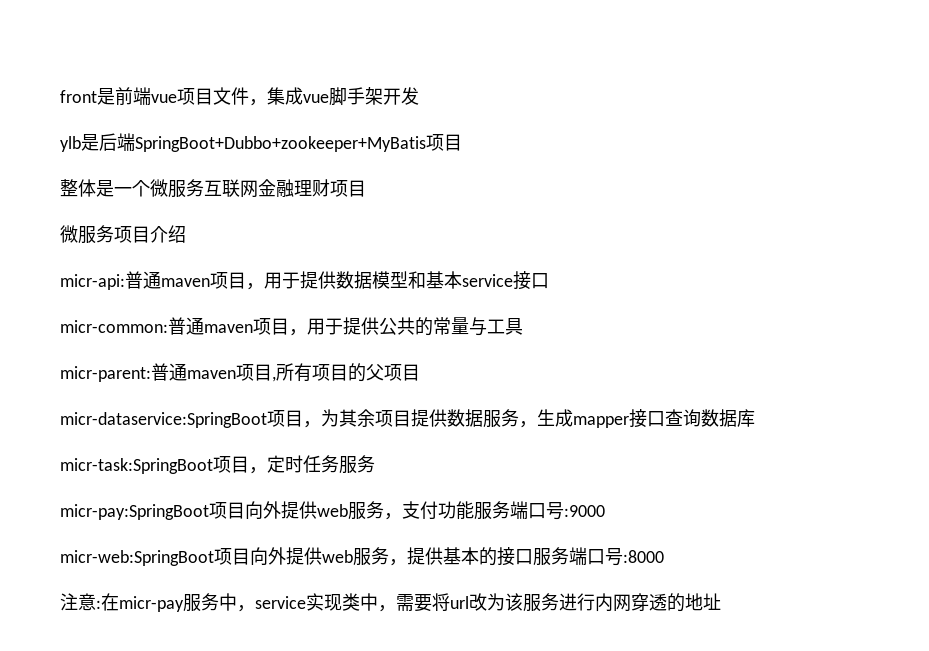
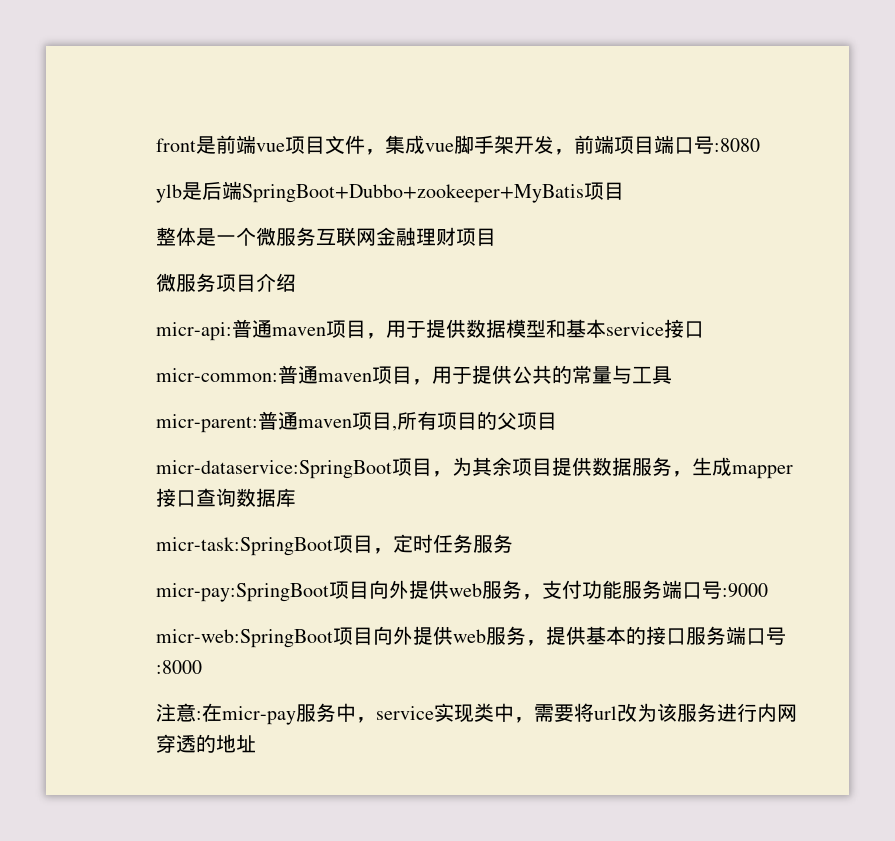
(419, 96) none -> [554,135,760,155] ，前端项目端口号:8080

